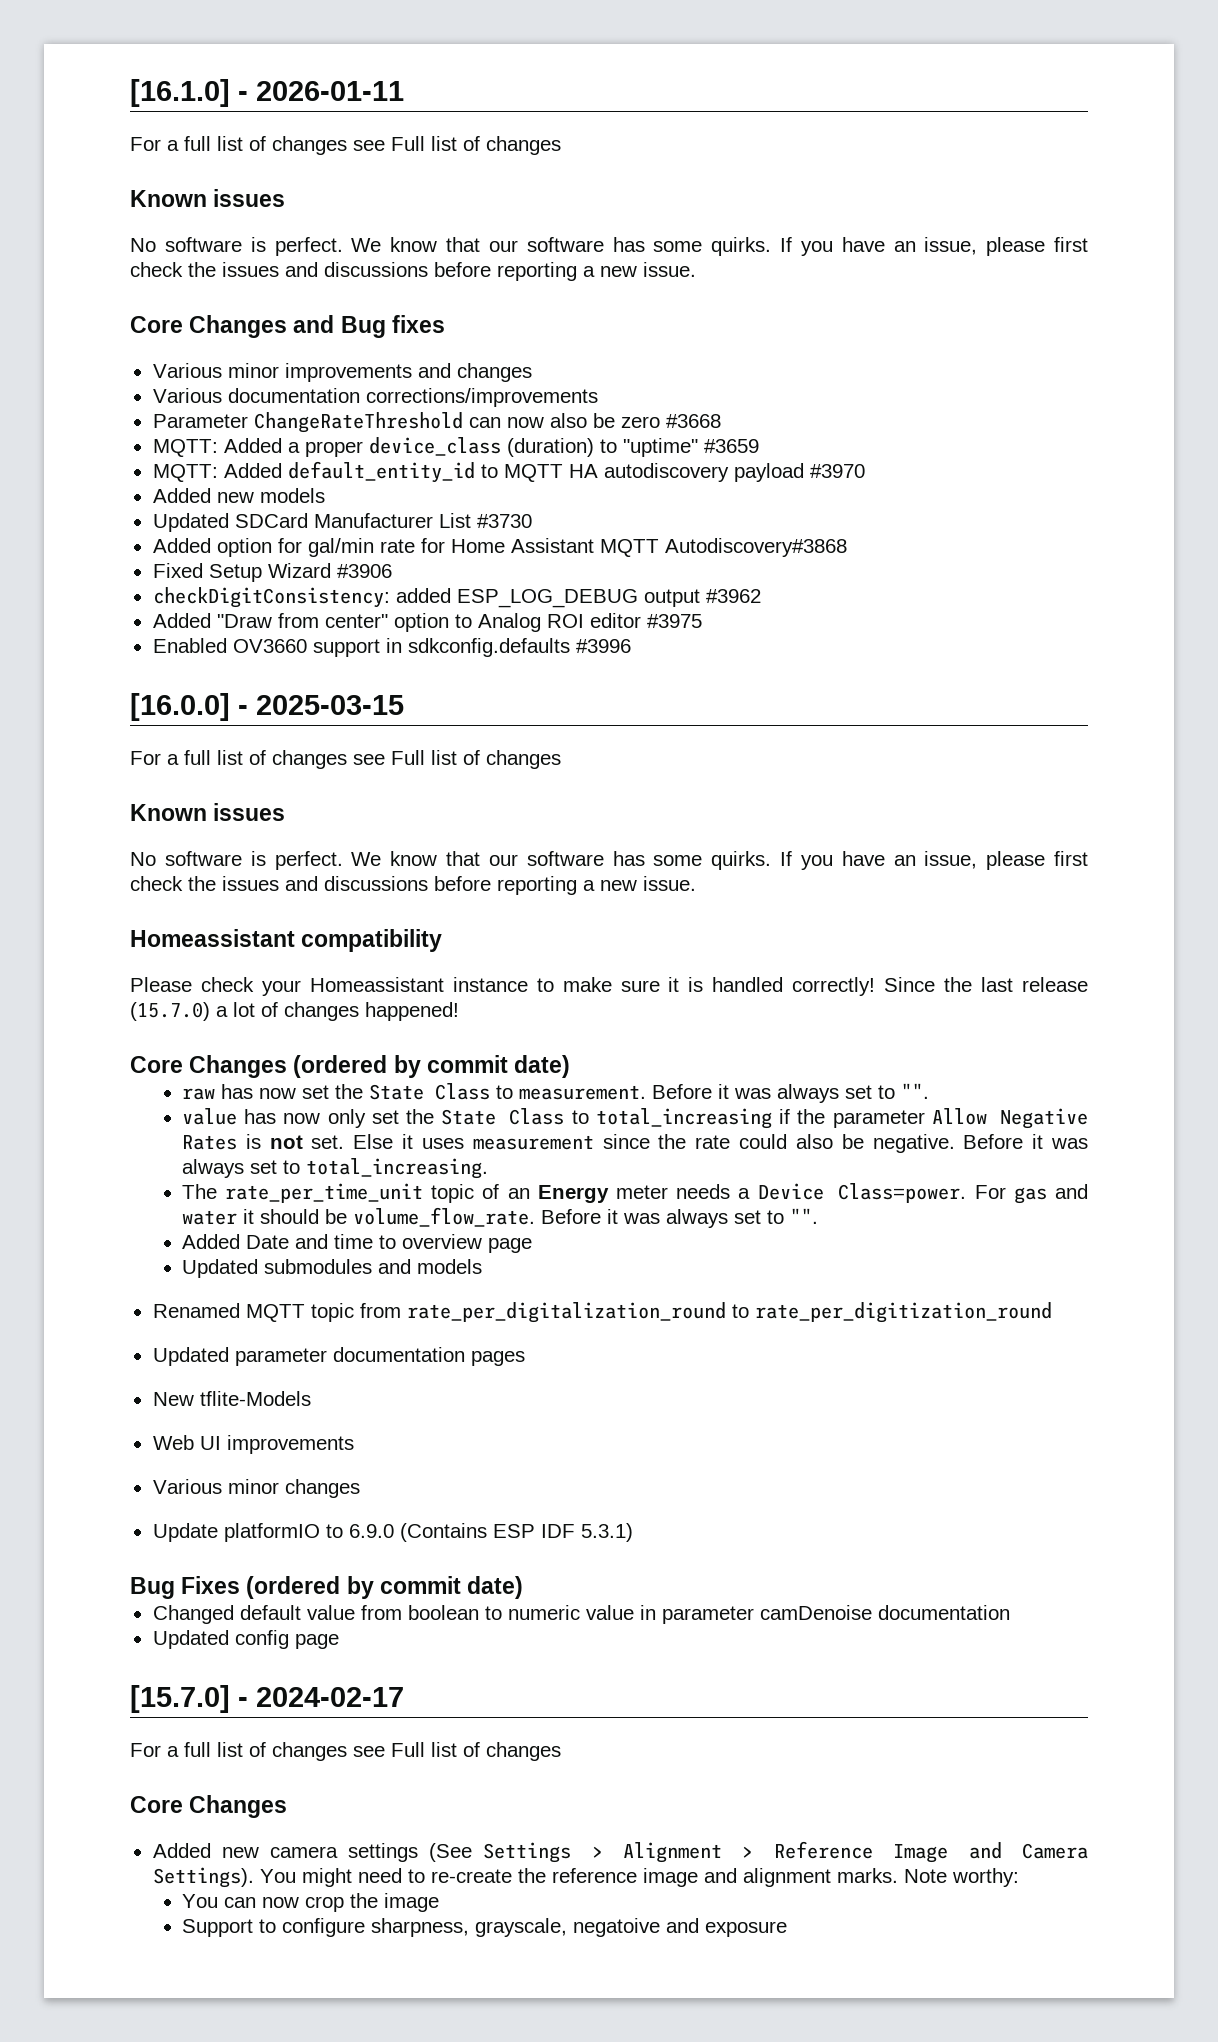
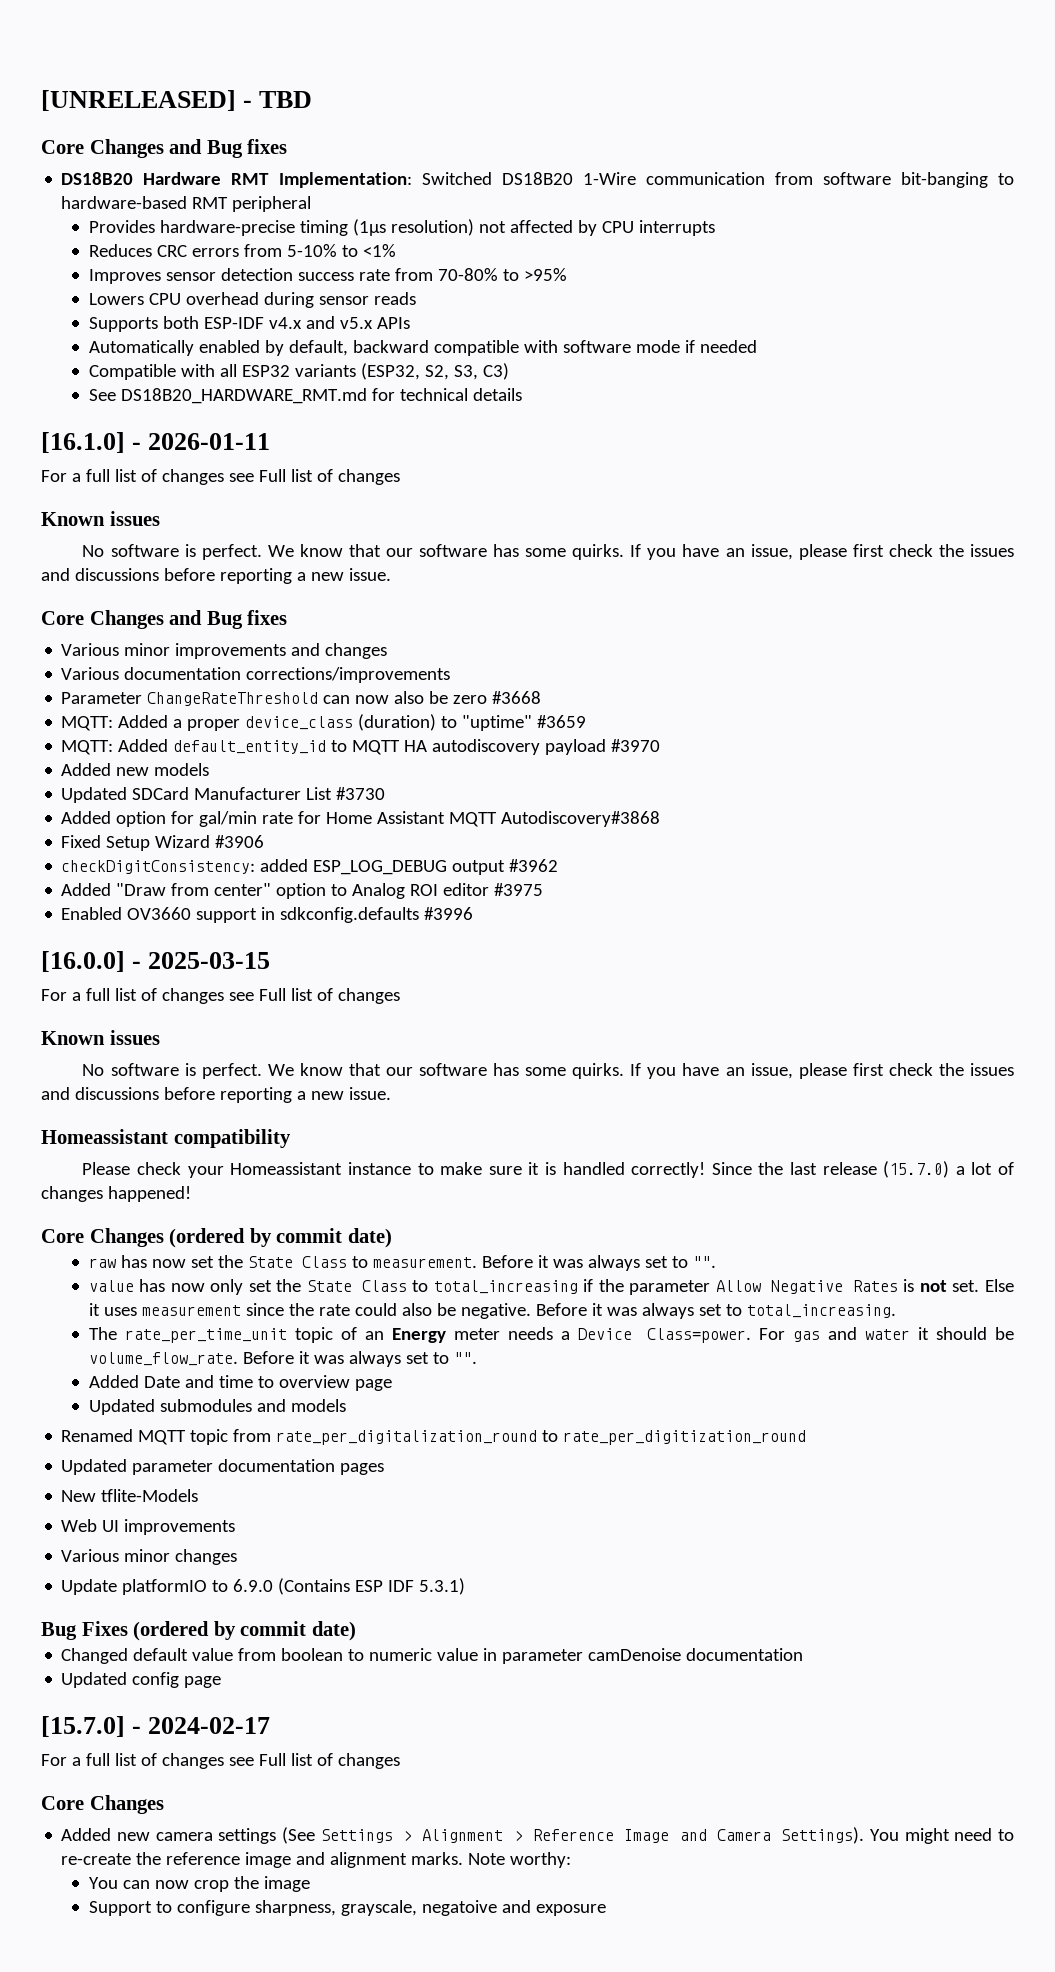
(130, 93) none -> [41,90,313,111] [41,139,288,158] [61,172,1014,188] [61,196,312,212] [88,219,715,236] [88,244,396,257] [88,268,567,284] [88,292,416,308] [88,316,410,332] [88,340,757,356] [88,363,509,380] [88,388,522,404] [UNRELEASED] - TBD // Core Changes and Bug fixes // DS18B20 Hardware RMT Implementation: Switched DS18B20 1-Wire communication from software bit-banging to hardware-based RMT peripheral // Provides hardware-precise timing (1μs resolution) not affected by CPU interrupts // Reduces CRC errors from 5-10% to <1% // Improves sensor detection success rate from 70-80% to >95% // Lowers CPU overhead during sensor reads // Supports both ESP-IDF v4.x and v5.x APIs // Automatically enabled by default, backward compatible with software mode if needed // Compatible with all ESP32 variants (ESP32, S2, S3, C3) // See DS18B20_HARDWARE_RMT.md for technical details //

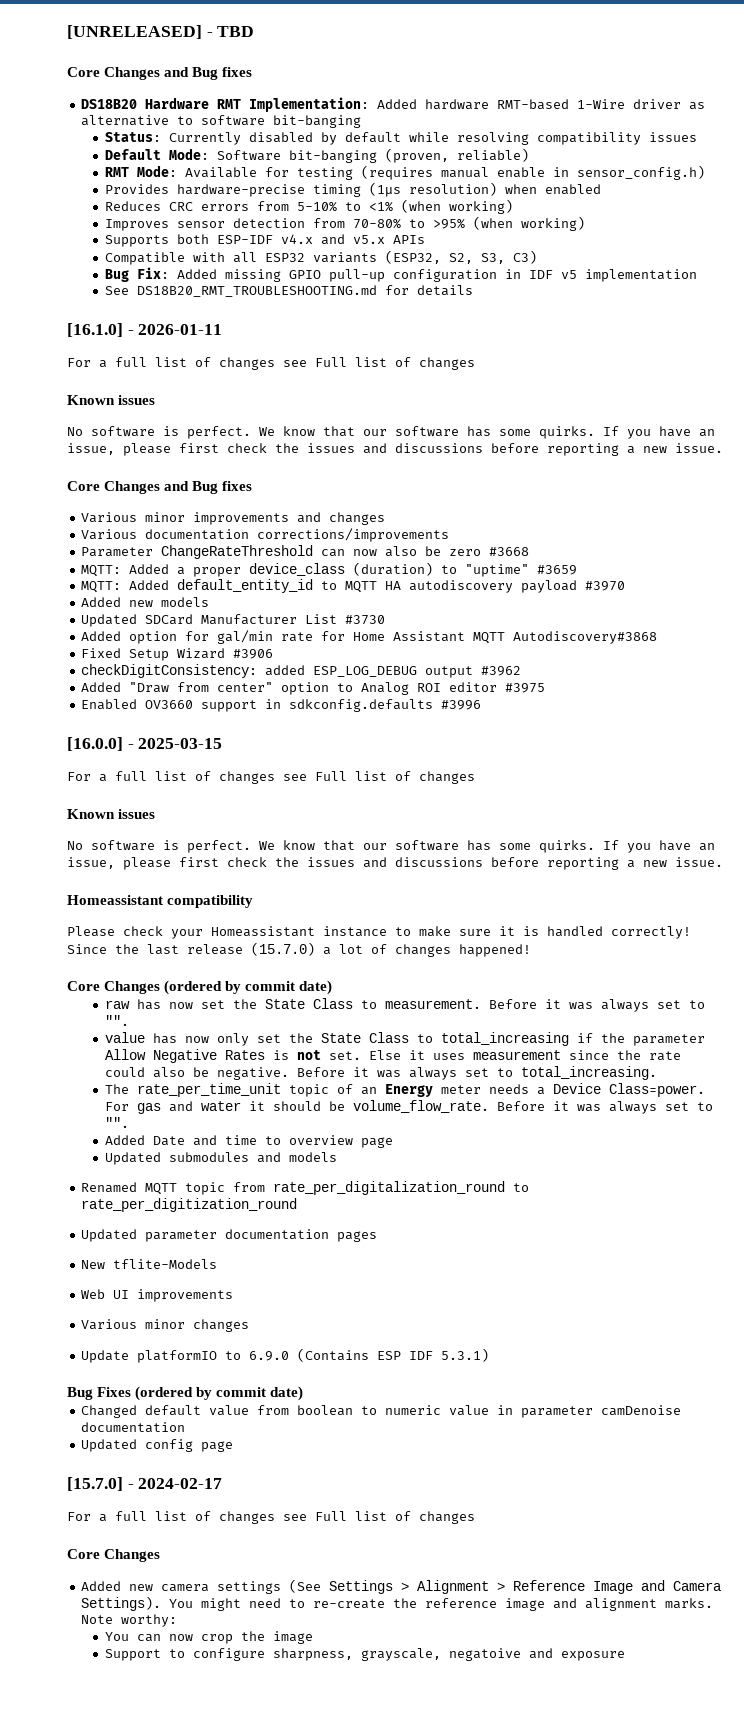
[421,172,1014,188] [61,196,312,212] Switched DS18B20 1-Wire communication from software bit-banging to hardware-based RMT peripheral -> [377,99,706,110] [81,115,362,128] [104,132,697,145] [104,148,529,163] [104,165,705,180] Added hardware RMT-based 1-Wire driver as alternative to software bit-banging // Status: Currently disabled by default while resolving compatibility issues // Default Mode: Software bit-banging (proven, reliable) // RMT Mode: Available for testing (requires manual enable in sensor_config.h)
[478,220,715,236] not affected by CPU interrupts -> [504,184,601,195] when enabled
(396, 250) none -> [400,199,513,214] (when working)
[297,269,390,281] success rate -> (305, 223) none
[88,292,416,308] // Lowers CPU overhead during sensor reads -> [472,216,585,231] (when working)
[88,340,757,356] // Automatically enabled by default, backward compatible with software mode if needed -> (425, 239) none
[88,388,468,404] See DS18B20_HARDWARE_RMT.md for technical -> [104,267,697,282] [104,285,409,297] Bug Fix: Added missing GPIO pull-up configuration in IDF v5 implementation // See DS18B20_RMT_TROUBLESHOOTING.md for

